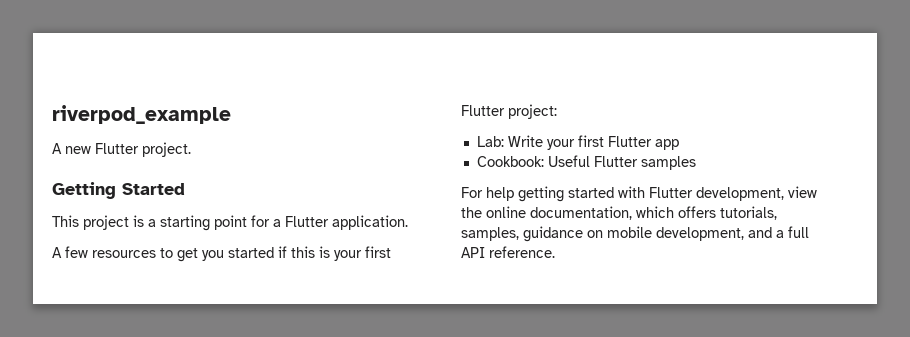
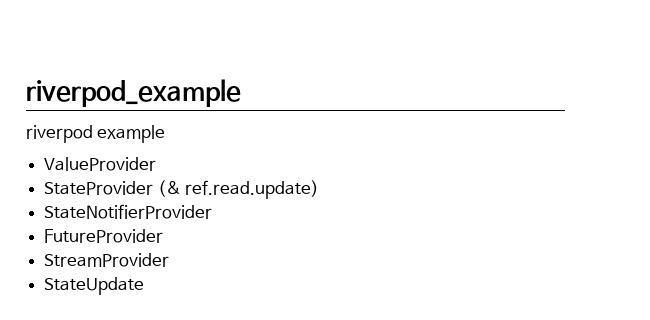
[52,142,191,157] [52,182,185,199] [52,215,408,231] [52,246,391,262] [461,104,557,119] [476,135,679,150] [476,155,696,170] [461,186,817,202] [461,206,777,220] [461,226,809,242] [461,246,555,258] A new Flutter project. // Getting Started // This project is a starting point for a Flutter application. // A few resources to get you started if this is your first Flutter project: // Lab: Write your first Flutter app // Cookbook: Useful Flutter samples // For help getting started with Flutter development, view the online documentation, which offers tutorials, samples, guidance on mobile development, and a full API reference. -> [26,125,166,143] [44,157,157,171] [44,180,320,199] [44,204,213,219] [44,229,164,243] [44,253,170,267] [44,277,145,295] riverpod example // ValueProvider // StateProvider (& ref.read.update) // StateNotifierProvider // FutureProvider // StreamProvider // StateUpdate

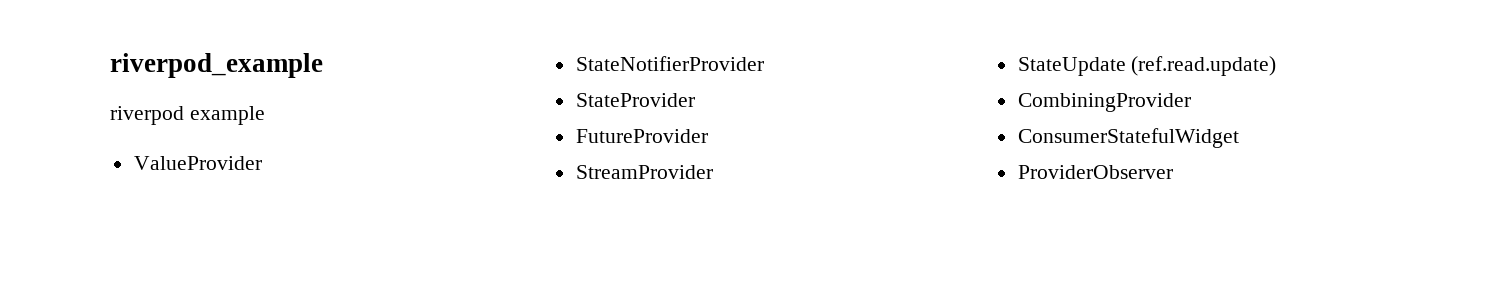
(157, 164) none -> [575,56,764,71] // StateNotifierProvider
[157,180,320,199] [44,204,213,219] (& ref.read.update) // StateNotifierProvider -> (695, 100) none
(145, 286) none -> [1131,56,1277,76] [1017,93,1191,112] [1017,128,1239,148] [1017,165,1173,179] (ref.read.update) // CombiningProvider // ConsumerStatefulWidget // ProviderObserver

